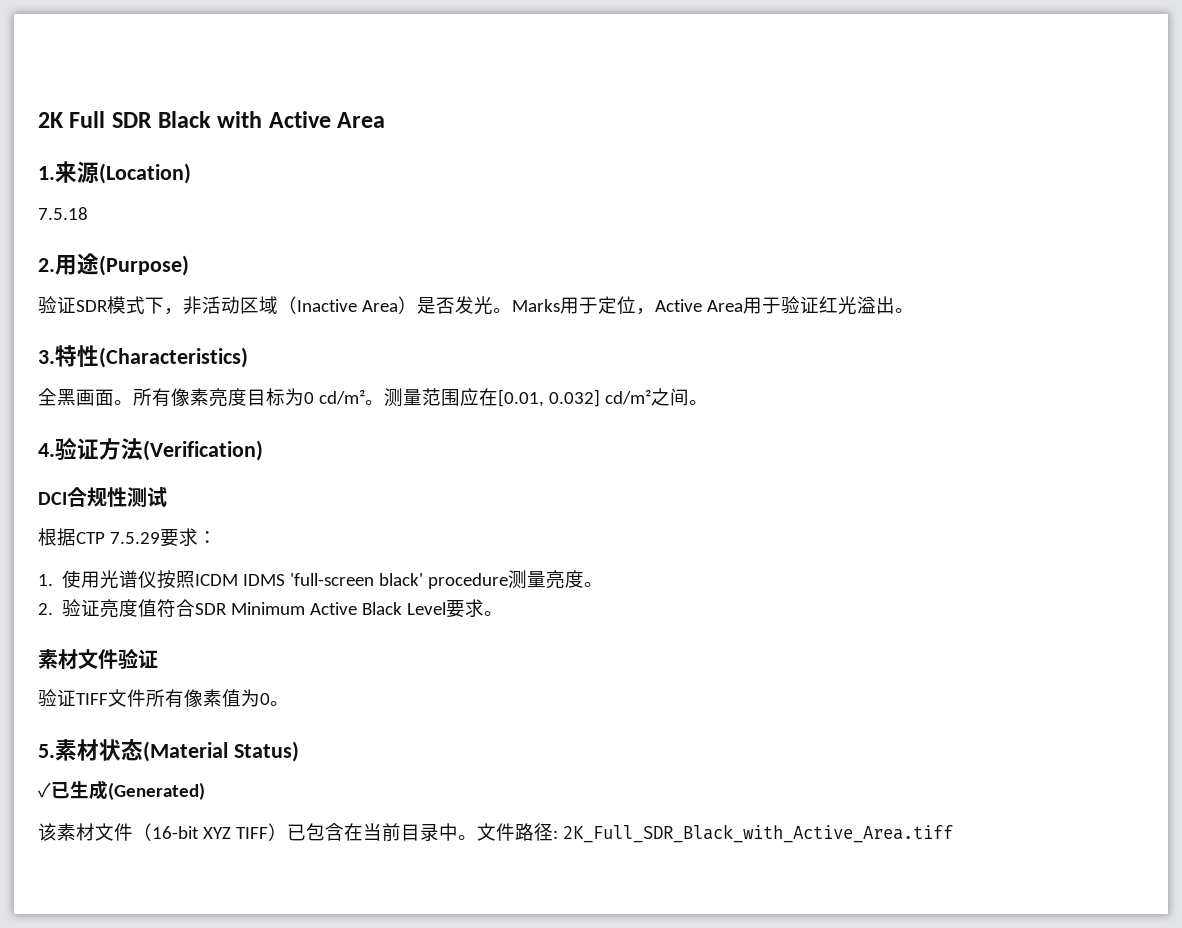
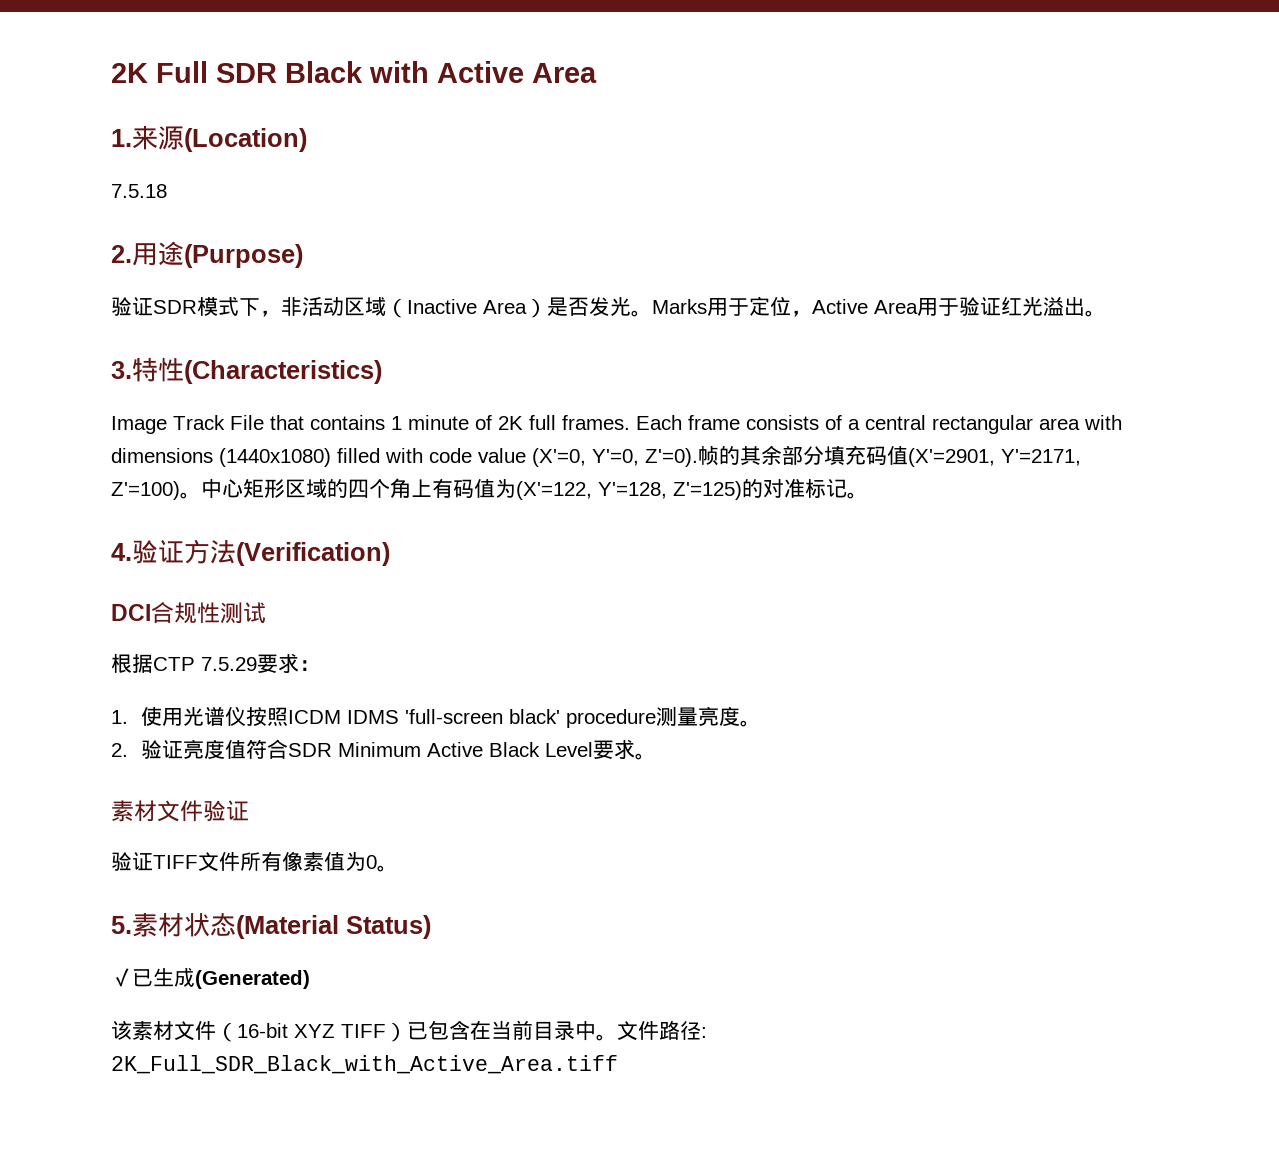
[38,388,689,407] 全黑画面。所有像素亮度目标为0 cd/m²。测量范围应在[0.01, 0.032] cd/m²之间 -> [111,415,1122,434] [111,445,1081,467] [111,478,847,500] Image Track File that contains 1 minute of 2K full frames. Each frame consists of a central rectangular area with dimensions (1440x1080) filled with code value (X'=0, Y'=0, Z'=0).帧的其余部分填充码值(X'=2901, Y'=2171, Z'=100)。中心矩形区域的四个角上有码值为(X'=122, Y'=128, Z'=125)的对准标记

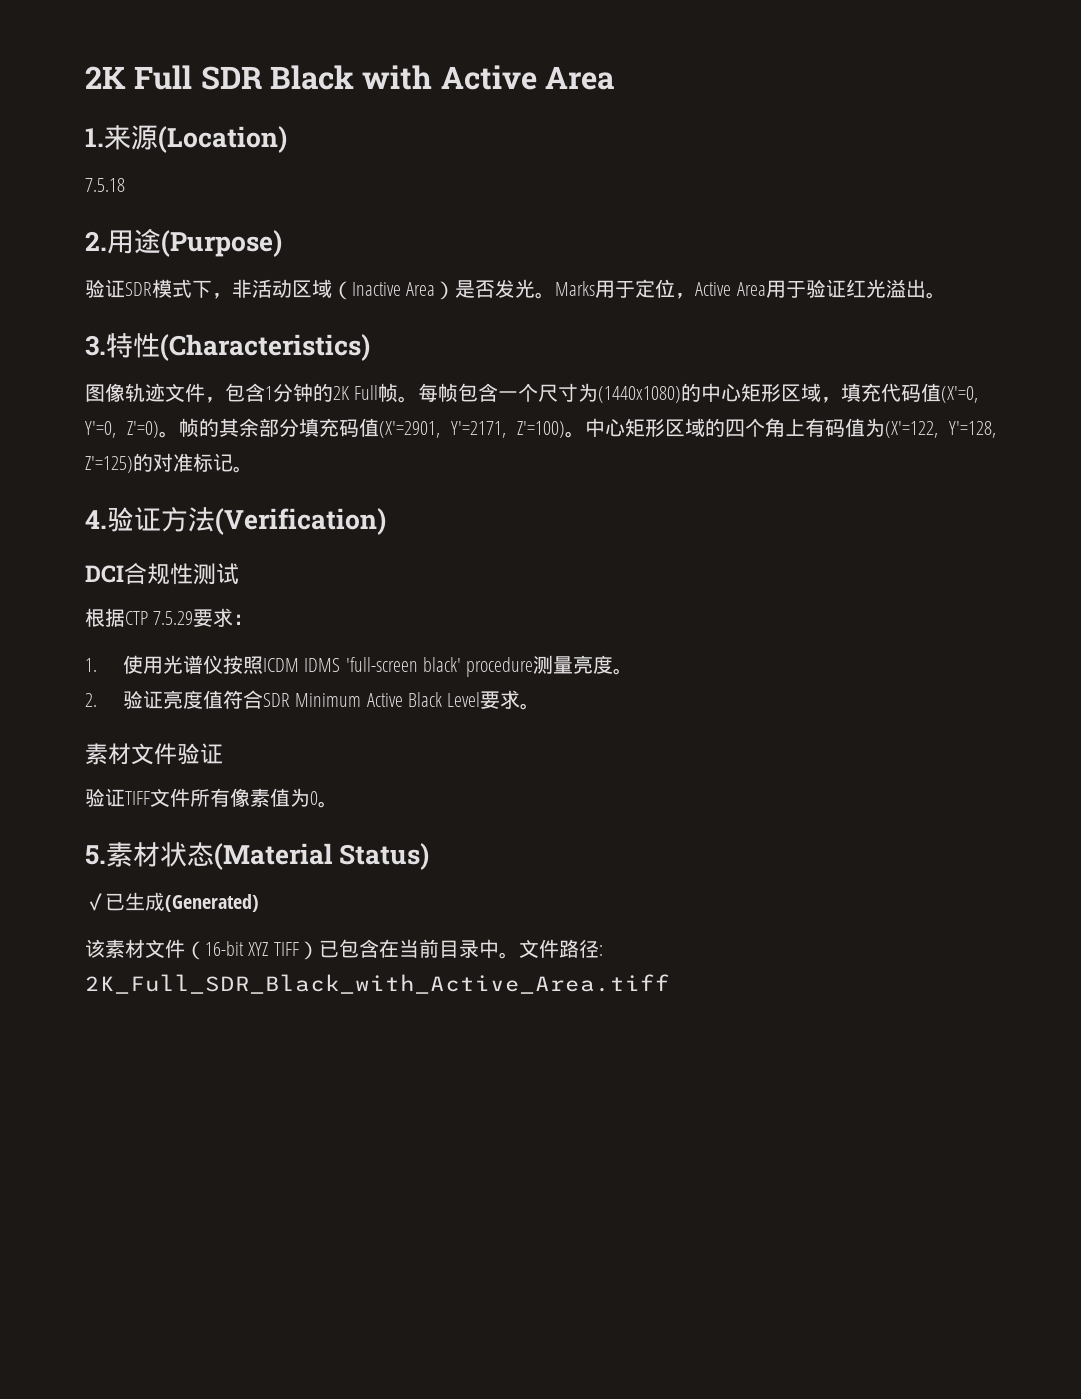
[111,415,1122,434] [111,448,526,467] Image Track File that contains 1 minute of 2K full frames. Each frame consists of a central rectangular area with dimensions (1440x1080) filled with code value -> [85,383,942,403] 图像轨迹文件，包含1分钟的2K Full帧。每帧包含一个尺寸为(1440x1080)的中心矩形区域，填充代码值
[645,448,698,467] Z'=0). -> [127,421,179,438] Z'=0)。

